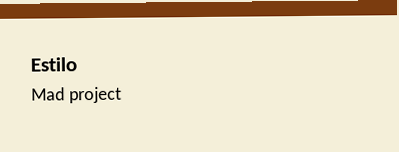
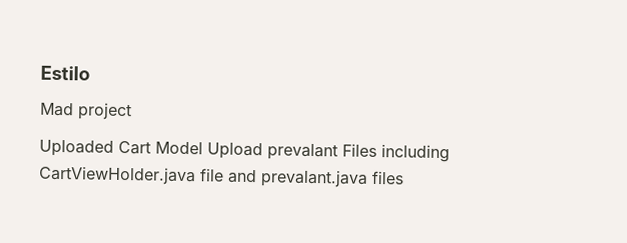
(122, 95) none -> [39,139,450,163] [39,165,404,188] // Uploaded Cart Model Upload prevalant Files including CartViewHolder.java file and prevalant.java files

